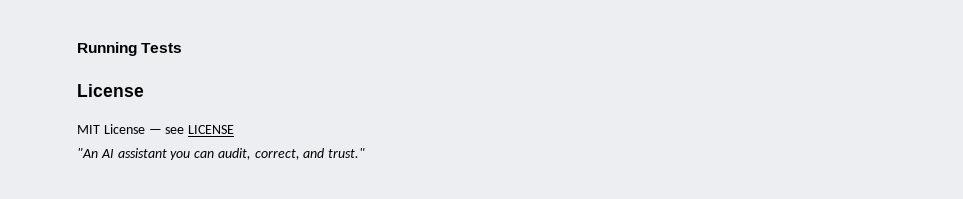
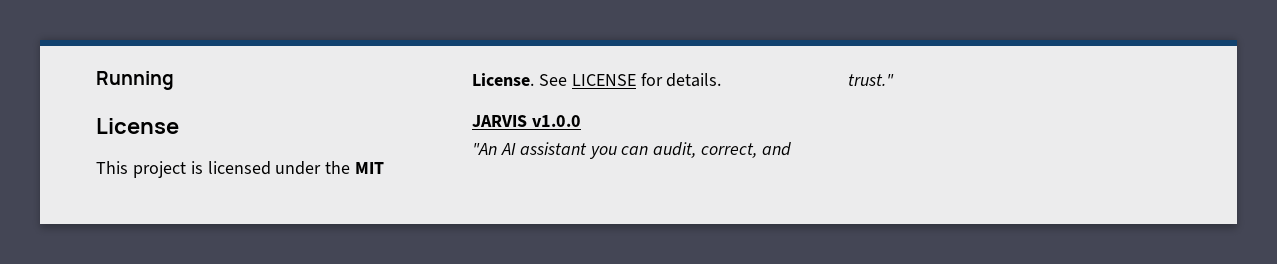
[141,43,183,53] Tests -> (174, 80) none
[77,124,235,134] MIT License — see LICENSE -> [96,161,385,178] [472,73,722,87] [472,115,581,127] This project is licensed under the MIT License. See LICENSE for details. // JARVIS v1.0.0

